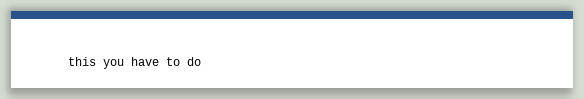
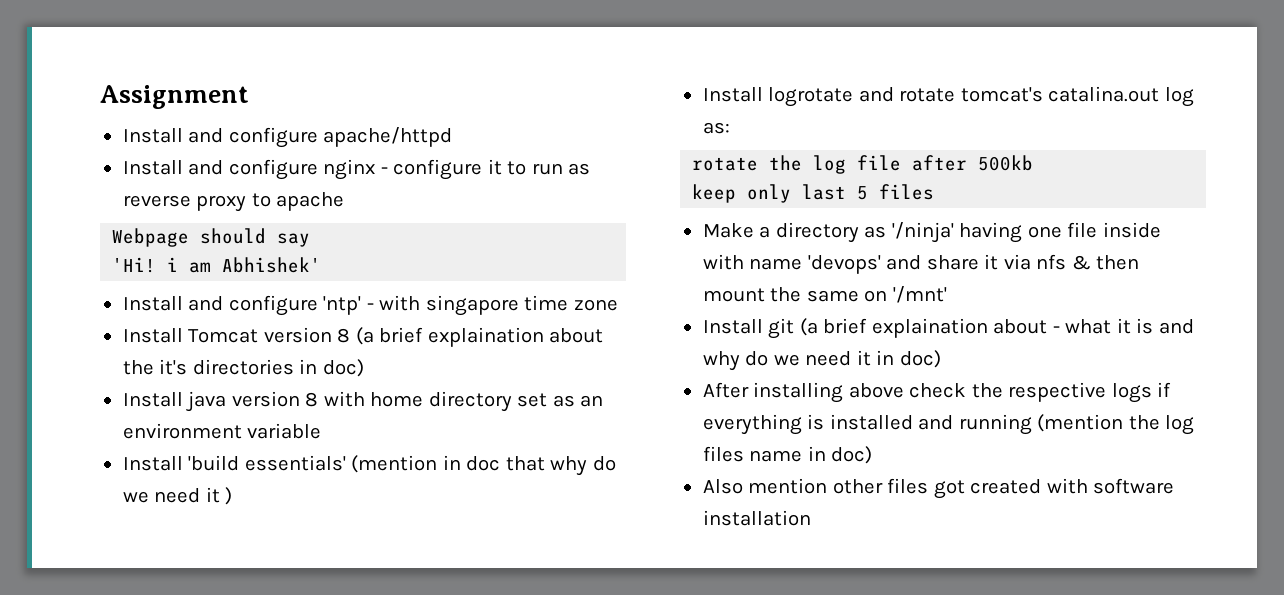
[68,57,201,69] this you have to do -> [100,85,249,109] [122,127,453,148] [122,159,591,180] [122,192,345,212] [112,228,311,247] [112,257,322,273] [122,295,618,316] [122,327,604,347] [122,359,364,377] [122,391,604,412] [122,423,322,439] [122,455,616,476] [122,487,233,505] [702,86,1194,107] [702,122,730,134] [692,155,1034,174] [692,184,935,203] [702,222,1161,243] [702,254,1140,274] [702,286,947,303] [702,318,1194,339] [702,350,941,371] [702,382,1172,403] [702,414,1195,435] [702,446,873,464] [702,478,1175,499] [702,510,811,526] Assignment // Install and configure apache/httpd // Install and configure nginx - configure it to run as reverse proxy to apache // Webpage should say // 'Hi! i am Abhishek' // Install and configure 'ntp' - with singapore time zone // Install Tomcat version 8 (a brief explaination about the it's directories in doc) // Install java version 8 with home directory set as an environment variable // Install 'build essentials' (mention in doc that why do we need it ) // Install logrotate and rotate tomcat's catalina.out log as: // rotate the log file after 500kb // keep only last 5 files // Make a directory as '/ninja' having one file inside with name 'devops' and share it via nfs & then mount the same on '/mnt' // Install git (a brief explaination about - what it is and why do we need it in doc) // After installing above check the respective logs if everything is installed and running (mention the log files name in doc) // Also mention other files got created with software installation

